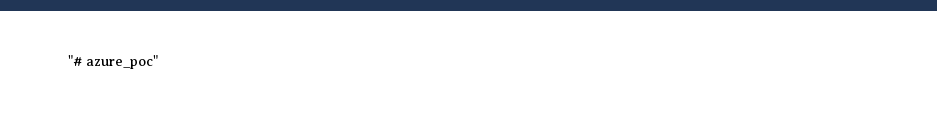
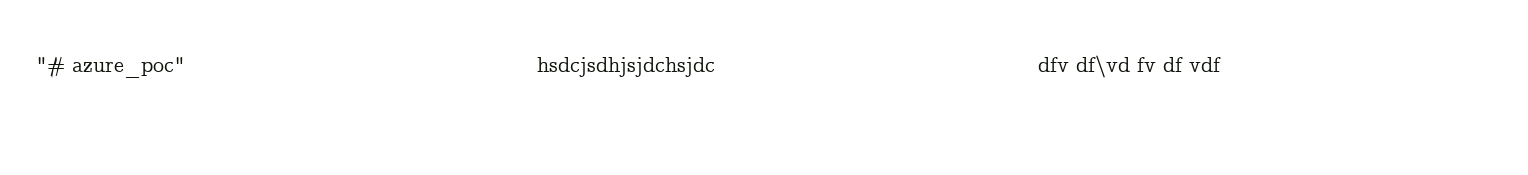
(158, 62) none -> [537,57,715,77] [1038,55,1221,78] // hsdcjsdhjsjdchsjdc // dfv df\vd fv df vdf

